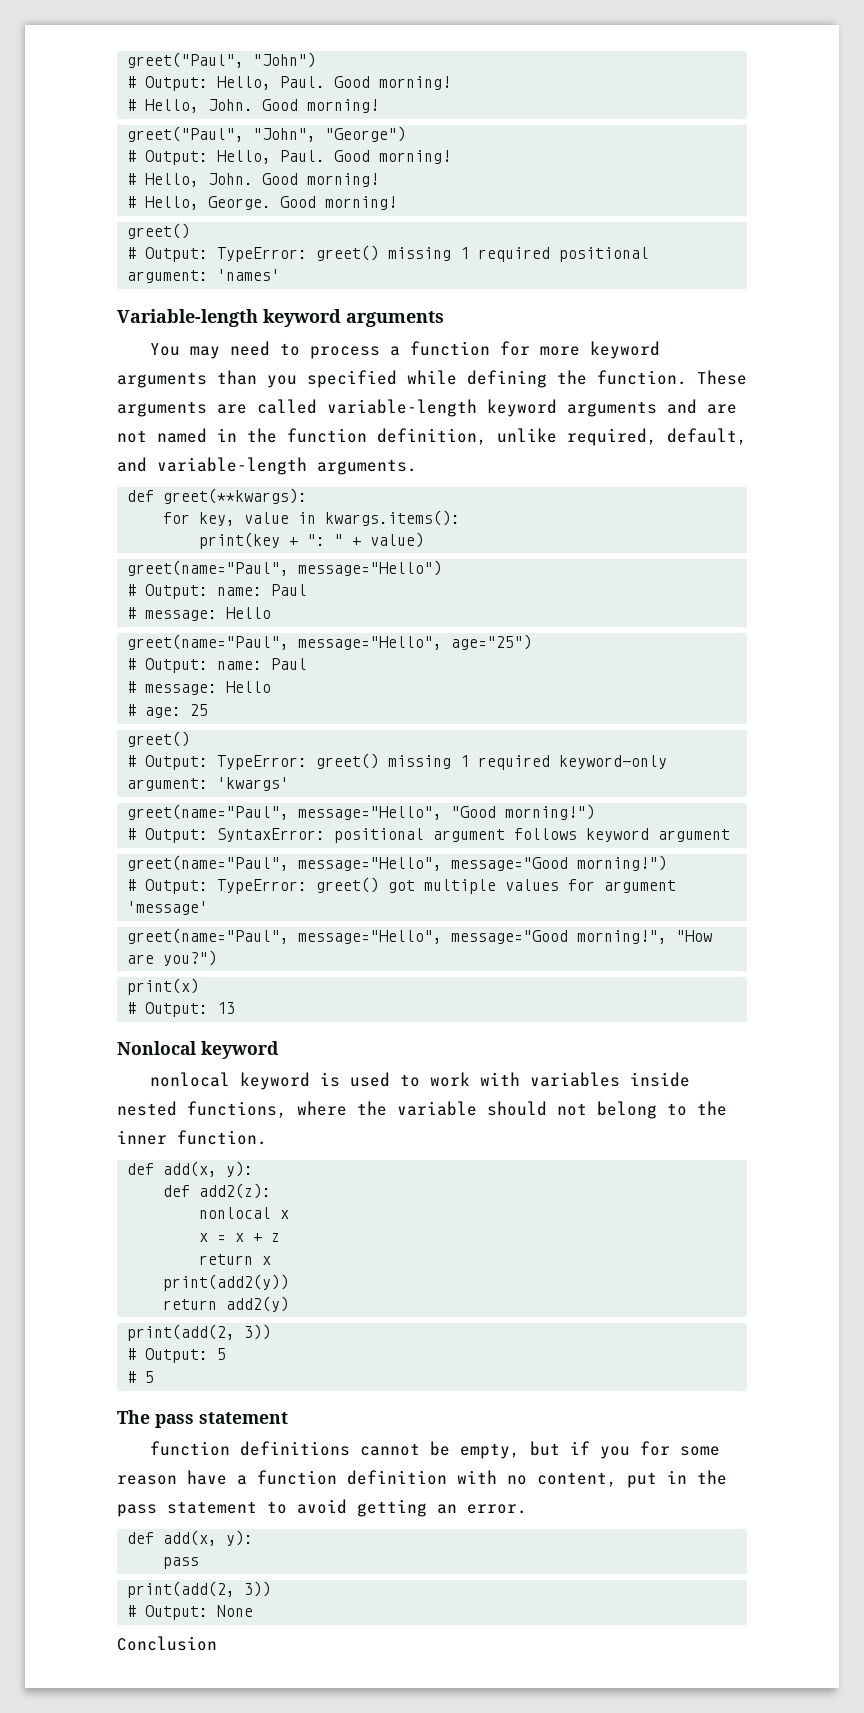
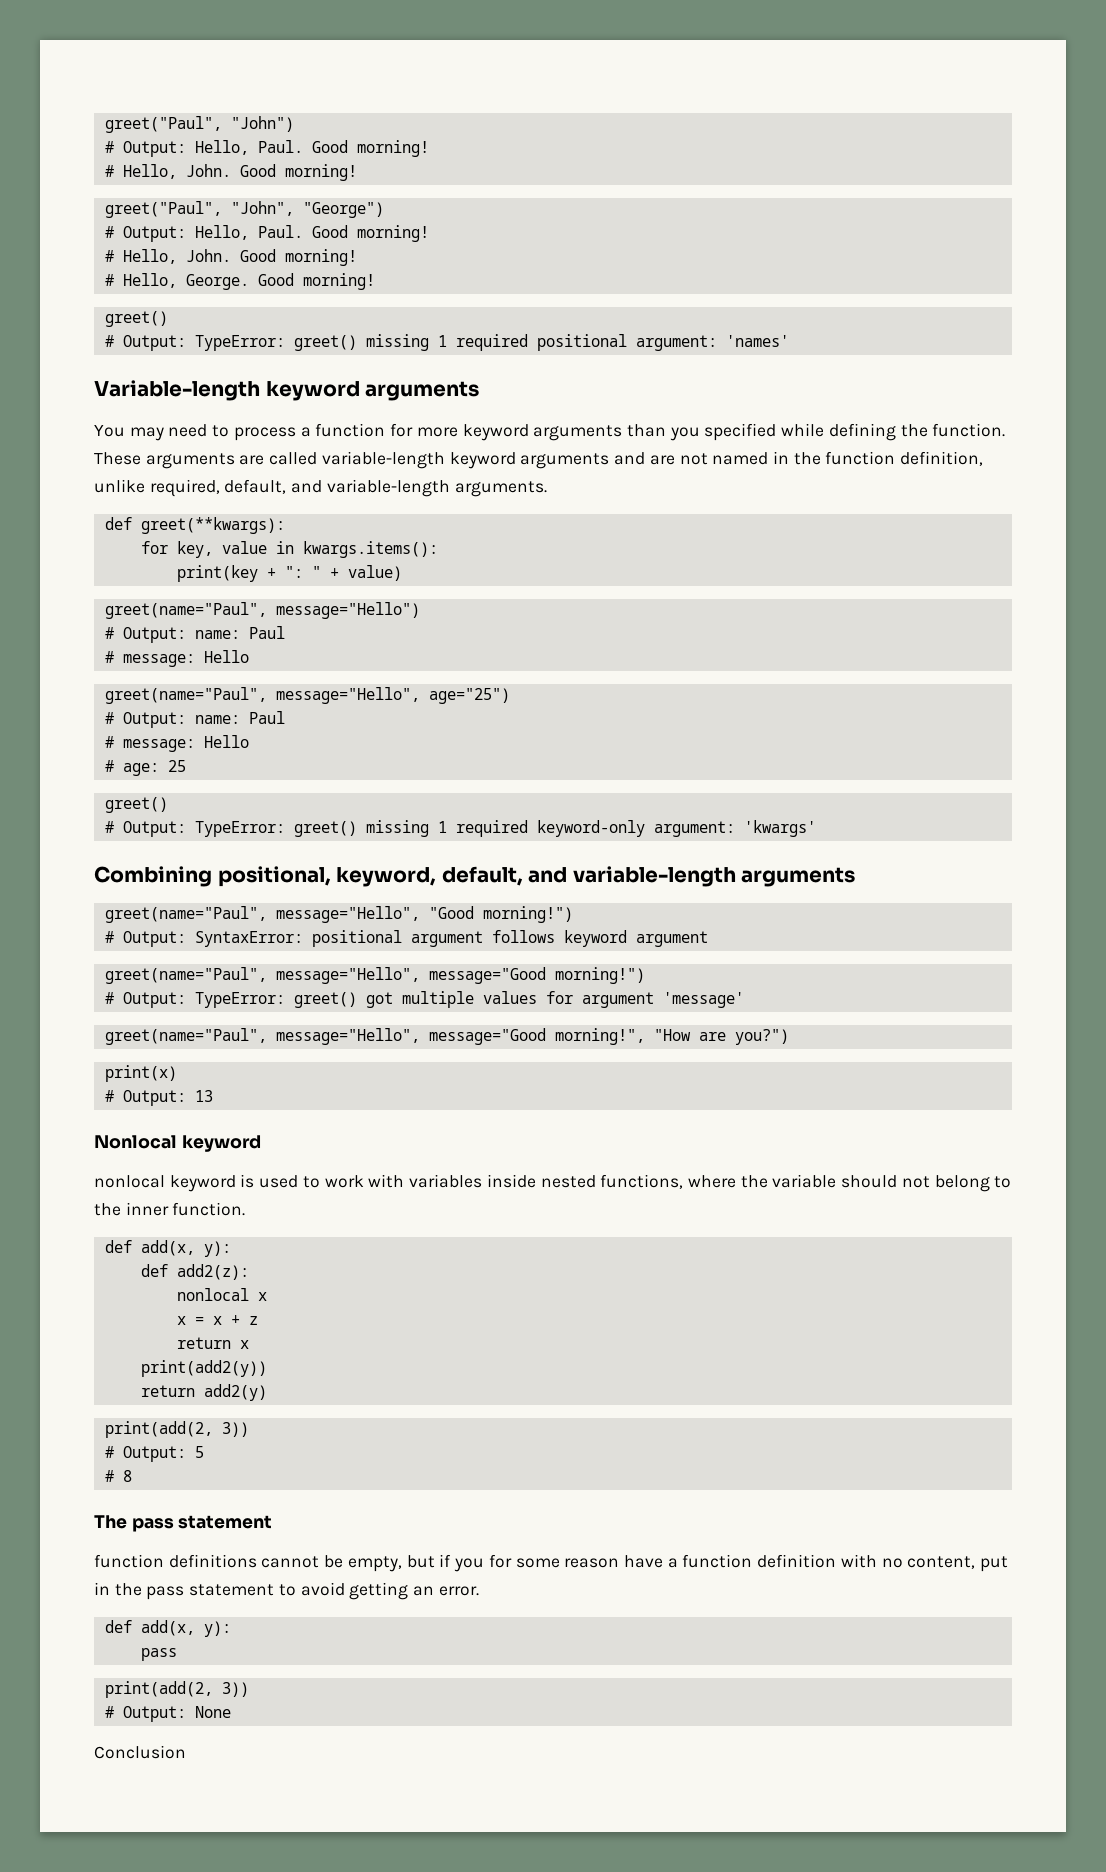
(290, 784) none -> [94,866,856,887] // Combining positional, keyword, default, and variable-length arguments
[145,1371,155,1383] 5 -> [122,1470,132,1482] 8

